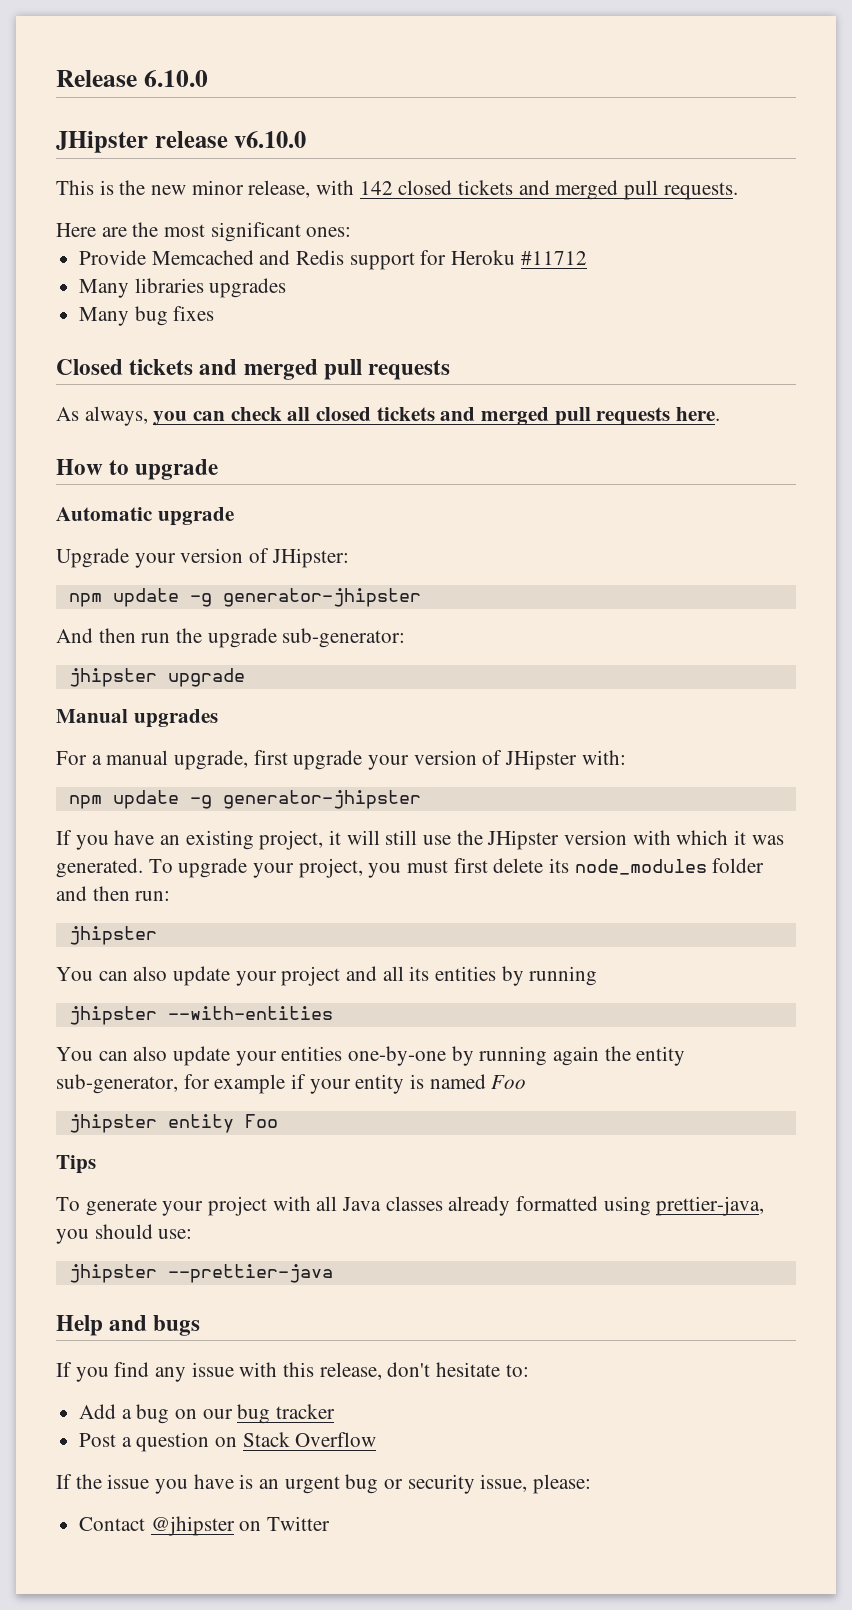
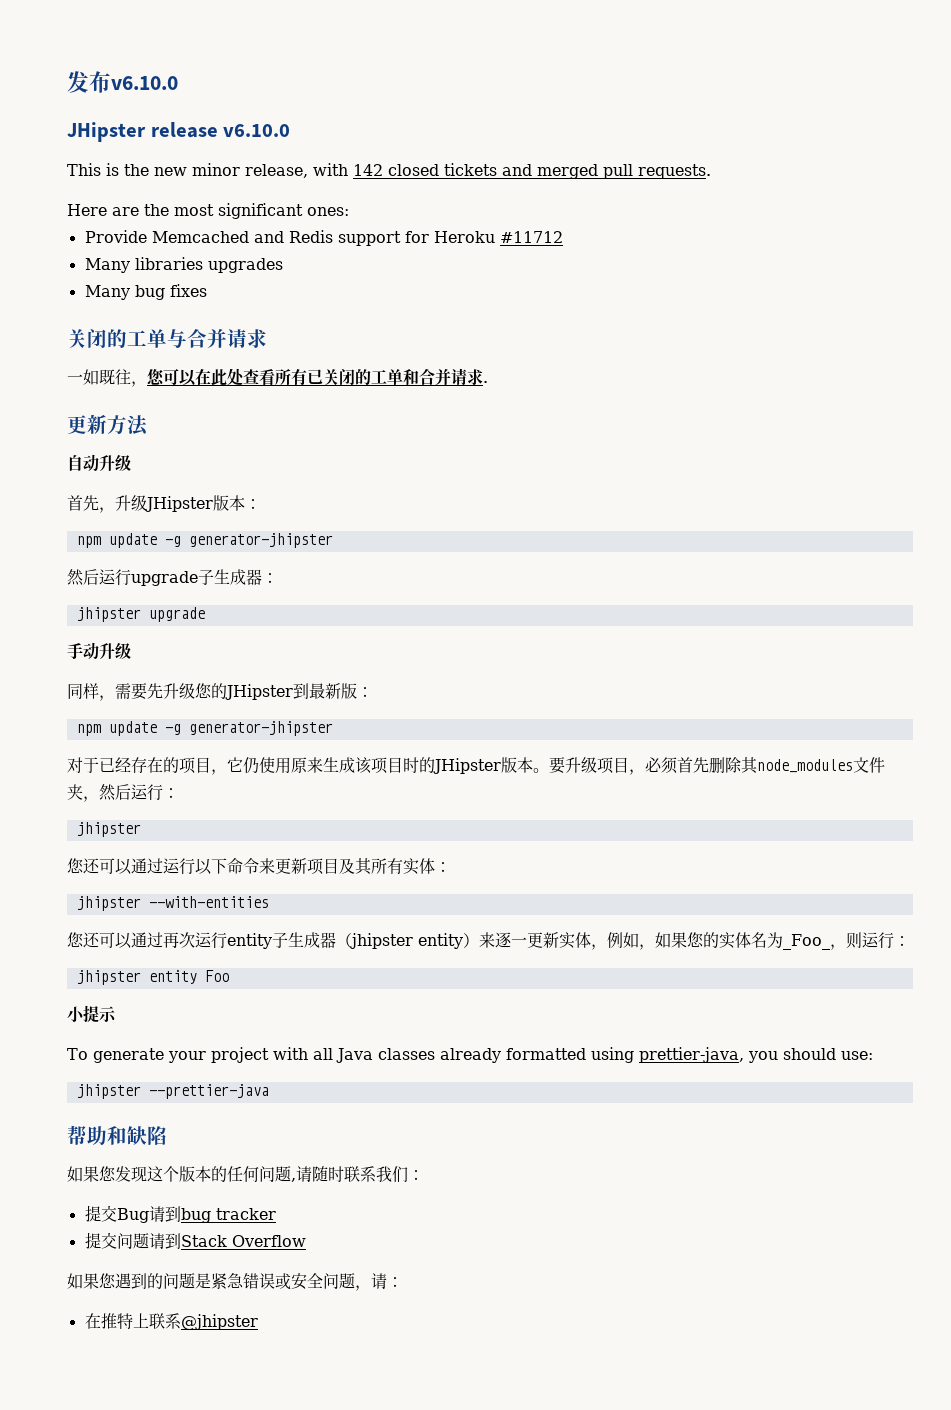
[56,70,208,87] Release 6.10.0 -> [67,71,178,93] 发布v6.10.0
[56,359,451,380] [56,406,721,426] [56,459,219,480] [56,507,234,526] [56,548,349,568] [68,588,421,607] [56,628,406,648] [68,668,245,687] [56,709,218,728] [56,750,626,770] [68,790,421,809] [56,830,784,850] [56,858,765,878] [56,886,171,901] [68,926,157,945] [56,966,598,986] [68,1006,333,1025] [56,1046,686,1066] [56,1074,527,1094] Closed tickets and merged pull requests // As always, you can check all closed tickets and merged pull requests here. // How to upgrade // Automatic upgrade // Upgrade your version of JHipster: // npm update -g generator-jhipster // And then run the upgrade sub-generator: // jhipster upgrade // Manual upgrades // For a manual upgrade, first upgrade your version of JHipster with: // npm update -g generator-jhipster // If you have an existing project, it will still use the JHipster version with which it was generated. To upgrade your project, you must first delete its node_modules folder and then run: // jhipster // You can also update your project and all its entities by running // jhipster --with-entities // You can also update your entities one-by-one by running again the entity sub-generator, for example if your entity is named Foo -> [67,328,267,348] [67,368,488,387] [67,414,148,436] [67,454,131,472] [67,495,261,513] [76,533,333,548] [67,569,278,586] [76,607,205,622] [67,642,131,660] [67,683,373,701] [76,721,333,736] [67,757,885,775] [67,784,179,802] [76,822,141,837] [67,858,451,875] [76,896,269,911] [67,932,910,950] 关闭的工单与合并请求 // 一如既往，您可以在此处查看所有已关闭的工单和合并请求. // 更新方法 // 自动升级 // 首先，升级JHipster版本： // npm update -g generator-jhipster // 然后运行upgrade子生成器： // jhipster upgrade // 手动升级 // 同样，需要先升级您的JHipster到最新版： // npm update -g generator-jhipster // 对于已经存在的项目，它仍使用原来生成该项目时的JHipster版本。要升级项目，必须首先删除其node_modules文件夹，然后运行： // jhipster // 您还可以通过运行以下命令来更新项目及其所有实体： // jhipster --with-entities // 您还可以通过再次运行entity子生成器（jhipster entity）来逐一更新实体，例如，如果您的实体名为_Foo_，则运行：
[56,1155,96,1174] Tips -> [67,1005,116,1023] 小提示
[56,1315,201,1336] [56,1362,529,1382] [79,1404,336,1424] [79,1432,377,1452] [56,1474,592,1494] [79,1516,331,1536] Help and bugs // If you find any issue with this release, don't hesitate to: // Add a bug on our bug tracker // Post a question on Stack Overflow // If the issue you have is an urgent bug or security issue, please: // Contact @jhipster on Twitter -> [67,1125,167,1145] [67,1166,424,1183] [84,1205,276,1223] [84,1232,306,1249] [67,1273,403,1291] [84,1313,258,1330] 帮助和缺陷 // 如果您发现这个版本的任何问题,请随时联系我们： // 提交Bug请到bug tracker // 提交问题请到Stack Overflow // 如果您遇到的问题是紧急错误或安全问题，请： // 在推特上联系@jhipster

